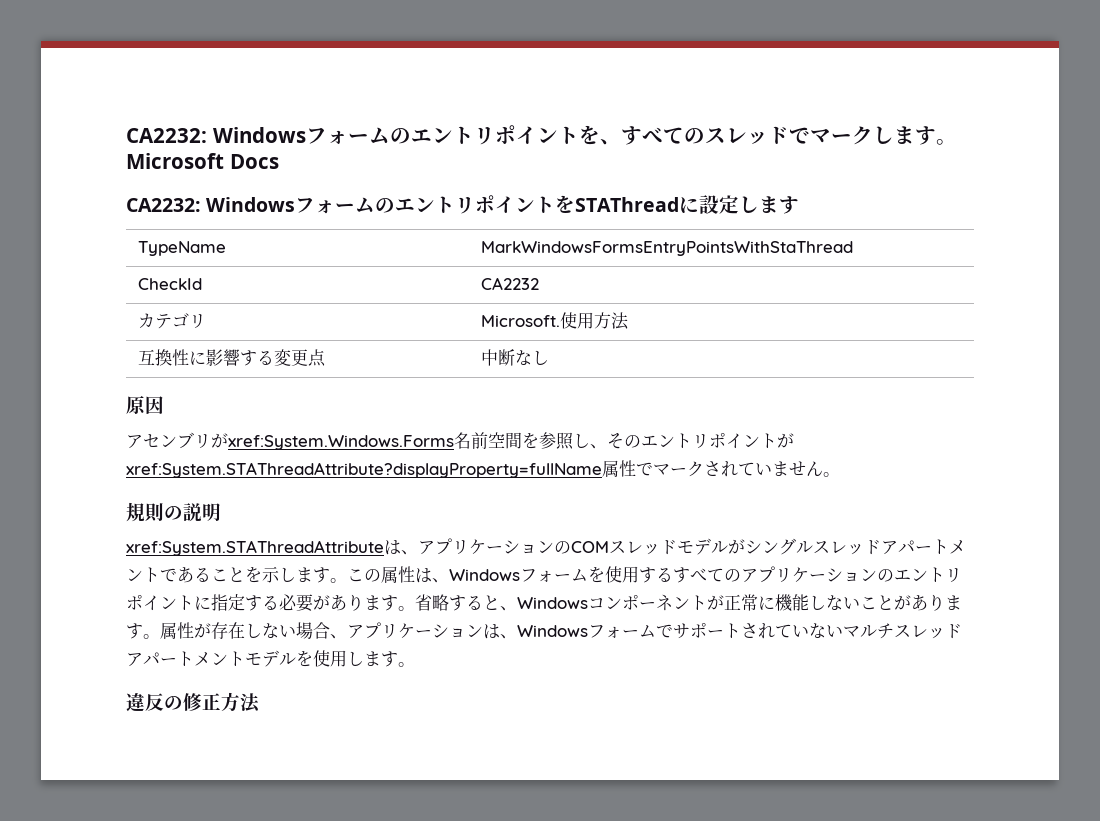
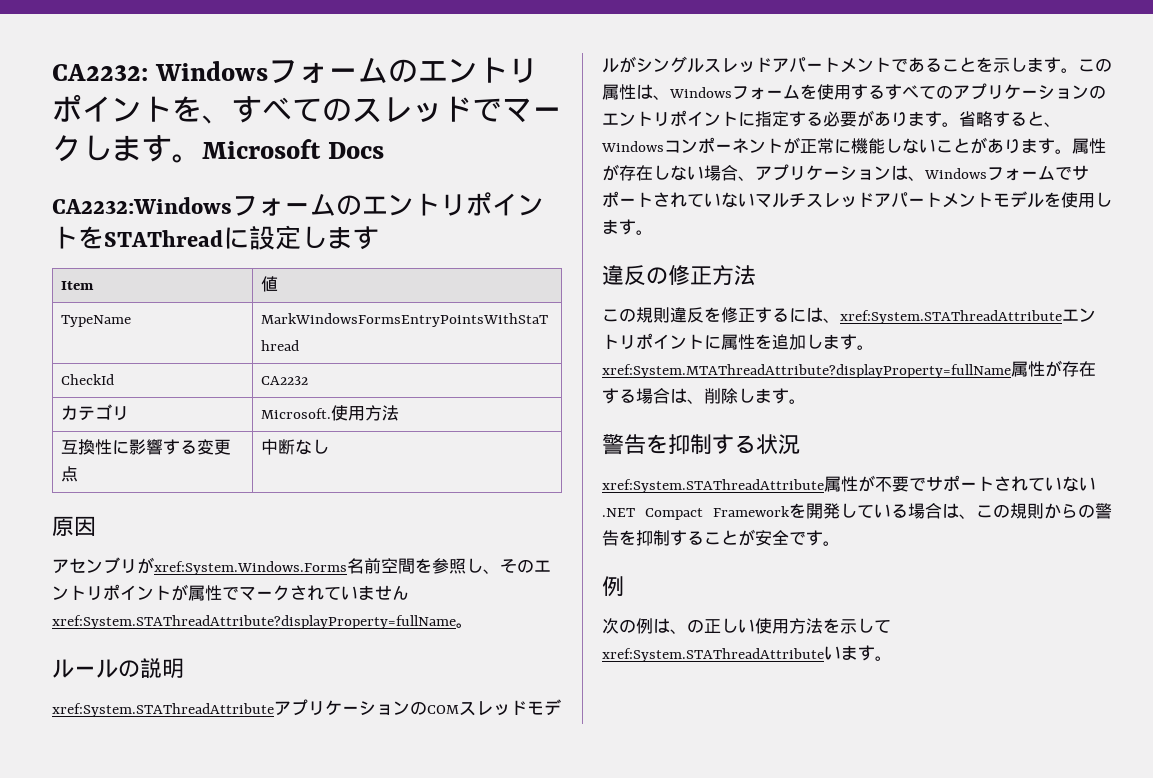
[126,197,296,212] CA2232: Windows -> [52,197,232,214] CA2232:Windows
(800, 205) none -> [60,281,94,290] [260,276,278,292] // Item | 値
[126,462,602,478] xref:System.STAThreadAttribute?displayProperty=fullName -> (188, 592) none
[823,472,840,477] [126,502,164,522] 。 // 規則 -> [52,615,473,629] [52,659,118,678] xref:System.STAThreadAttribute?displayProperty=fullName。 // ルール
[384,540,418,555] は、 -> (274, 710) none
(260, 703) none -> [602,307,1096,324] [602,333,874,350] [602,360,1096,378] [602,388,806,404] [602,434,800,455] [602,475,1096,493] [602,503,1112,520] [602,529,840,546] [602,576,624,597] [602,618,891,634] [602,645,892,662] // この規則違反を修正するには、xref:System.STAThreadAttributeエントリポイントに属性を追加します。xref:System.MTAThreadAttribute?displayProperty=fullName属性が存在する場合は、削除します。 // 警告を抑制する状況 // xref:System.STAThreadAttribute属性が不要でサポートされていない.NET Compact Frameworkを開発している場合は、この規則からの警告を抑制することが安全です。 // 例 // 次の例は、の正しい使用方法を示してxref:System.STAThreadAttributeいます。

